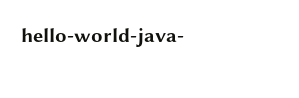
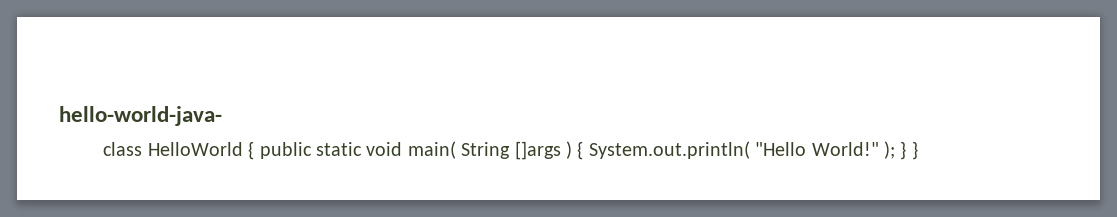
(184, 37) none -> [103,141,918,160] // class HelloWorld { public static void main( String []args ) { System.out.println( "Hello World!" ); } }

